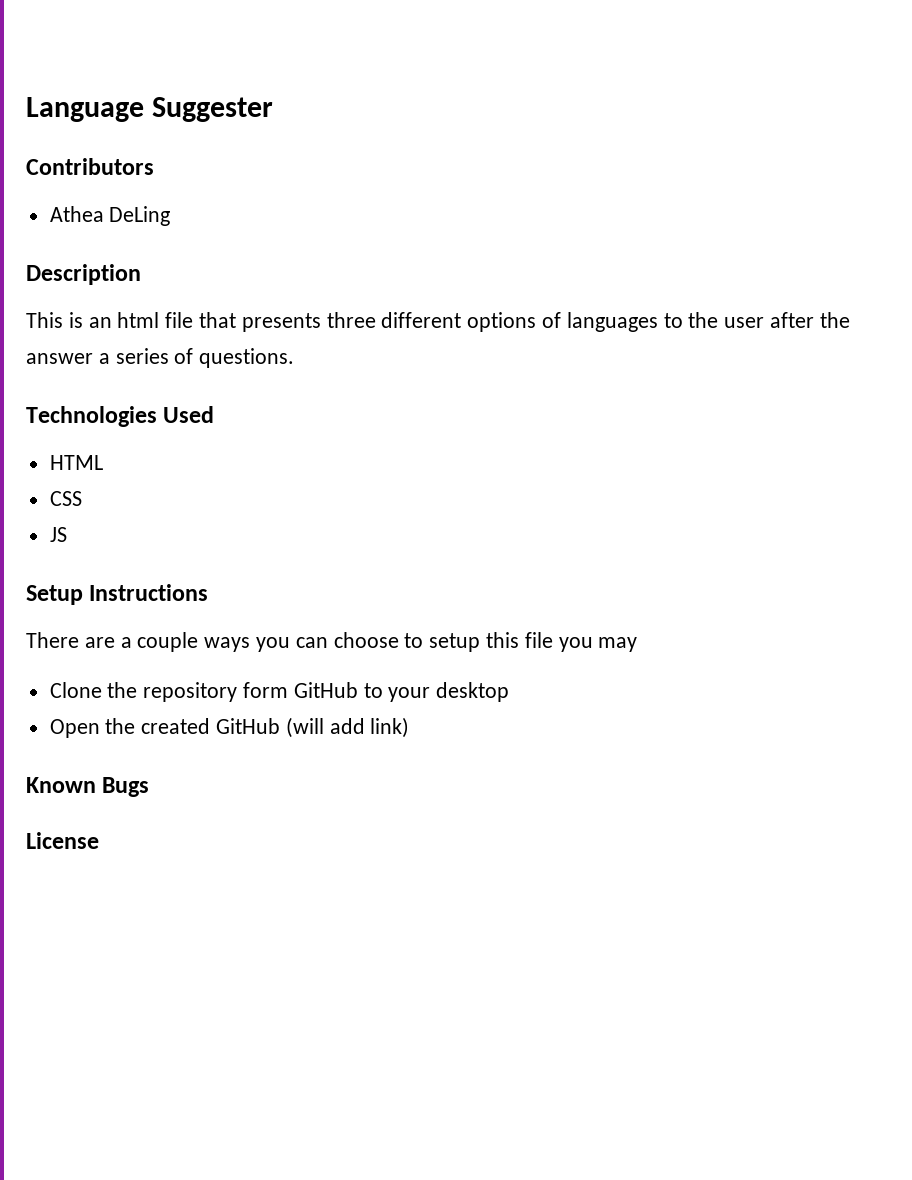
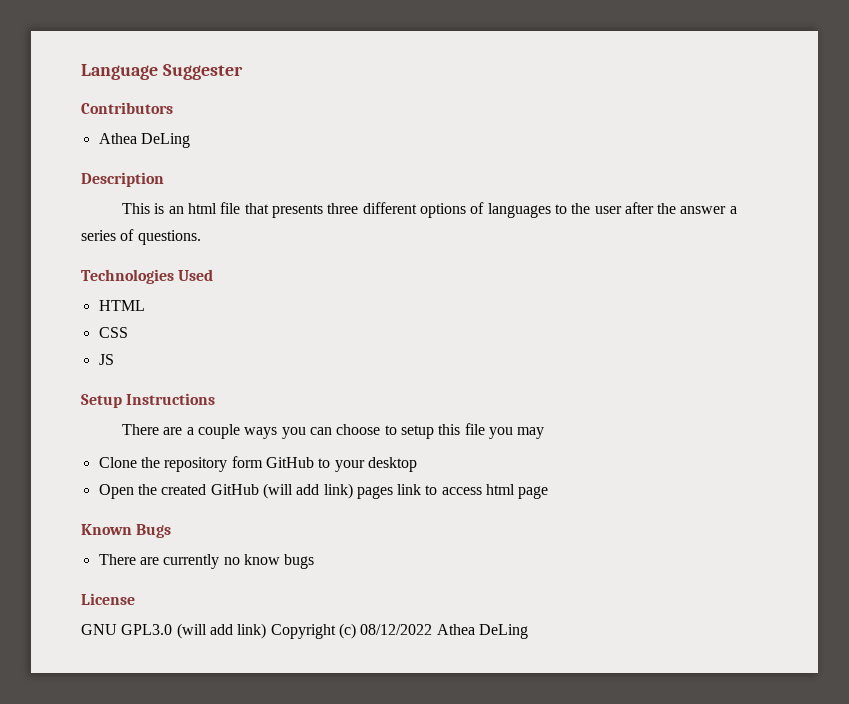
[26,777,150,797] [26,832,99,849] // Known Bugs // License -> [356,484,549,499] [81,524,172,538] [98,554,315,569] [81,593,135,605] [81,623,528,639] pages link to access html page // Known Bugs // There are currently no know bugs // License // GNU GPL3.0 (will add link) Copyright (c) 08/12/2022 Athea DeLing

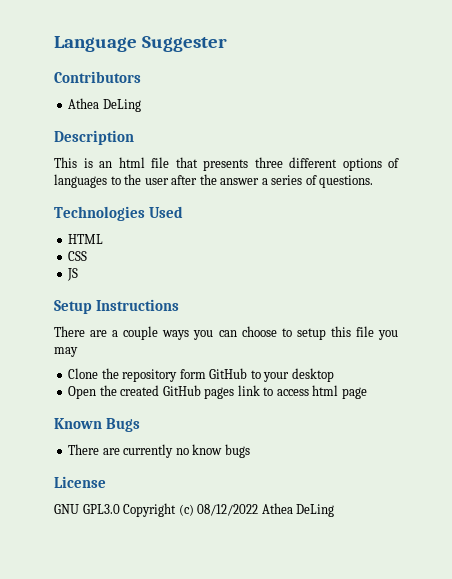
[262,483,353,499] (will add link) -> (201, 390) none
[176,623,267,639] (will add link) -> (120, 509) none

